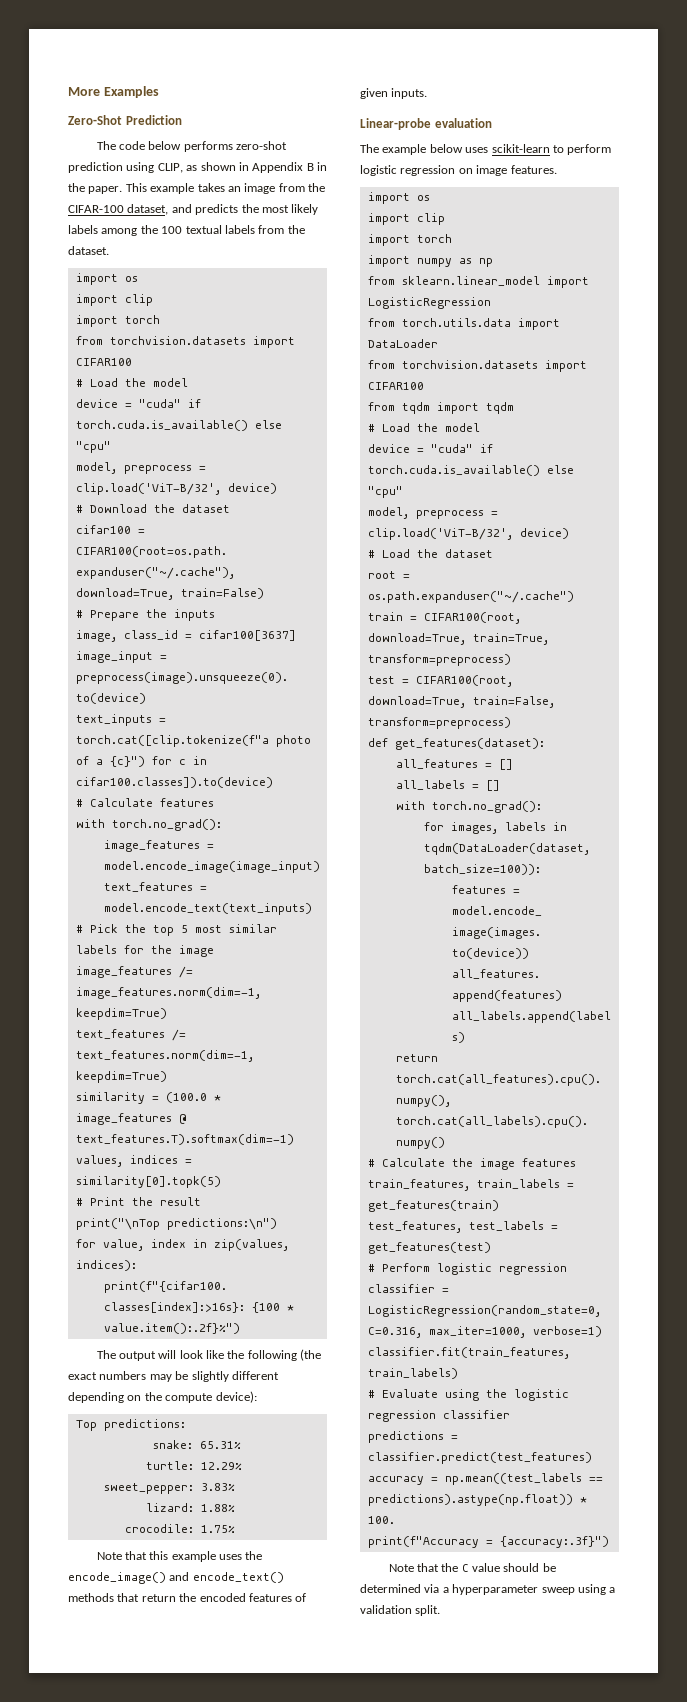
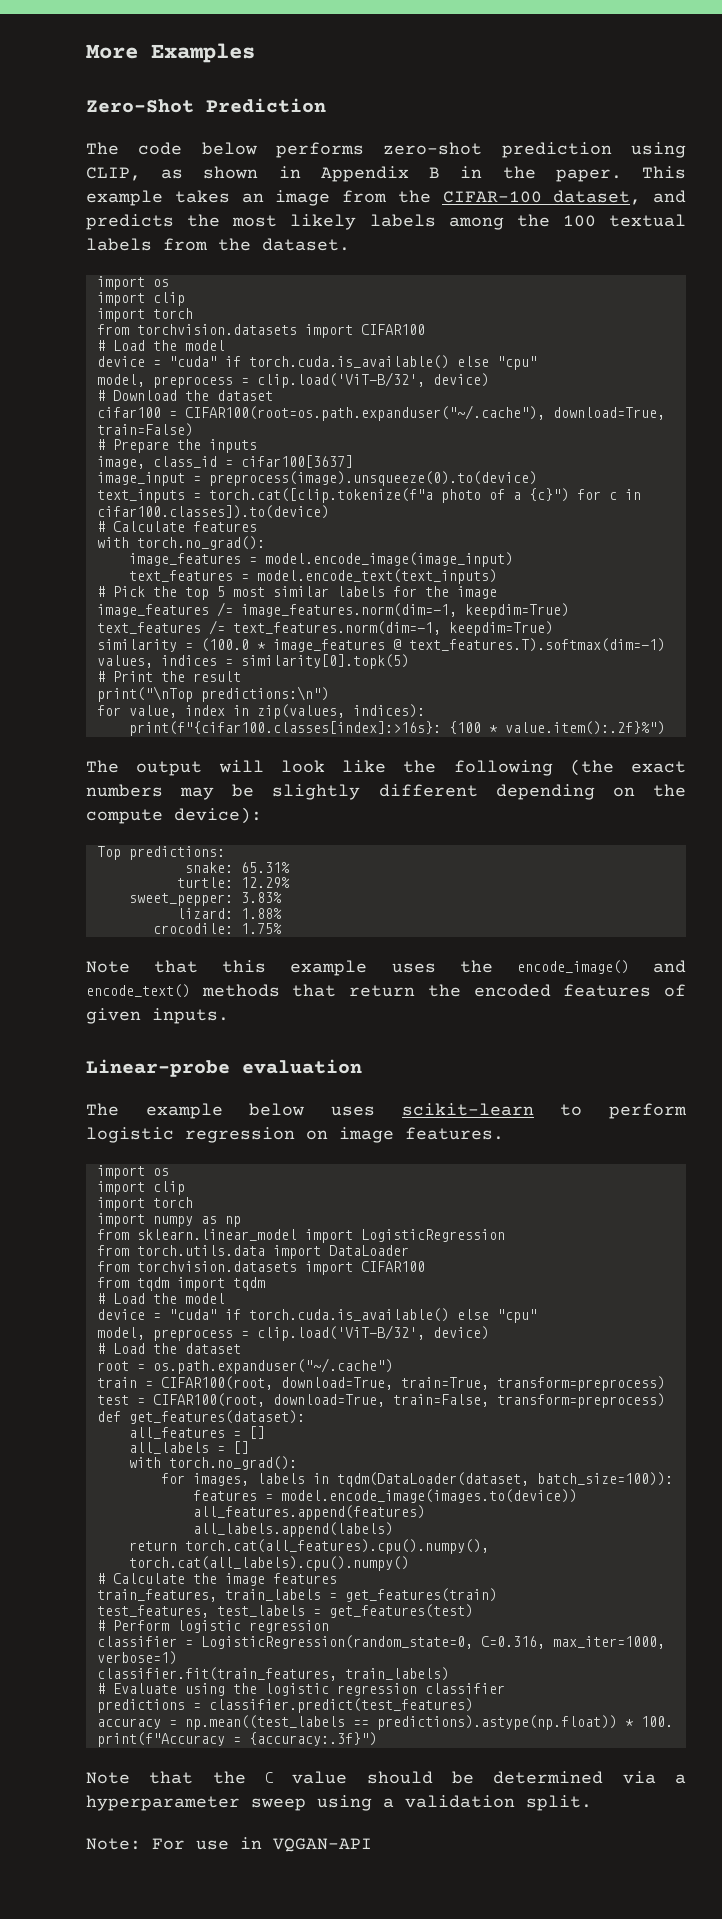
(441, 1610) none -> [86,1837,372,1852] // Note: For use in VQGAN-API

